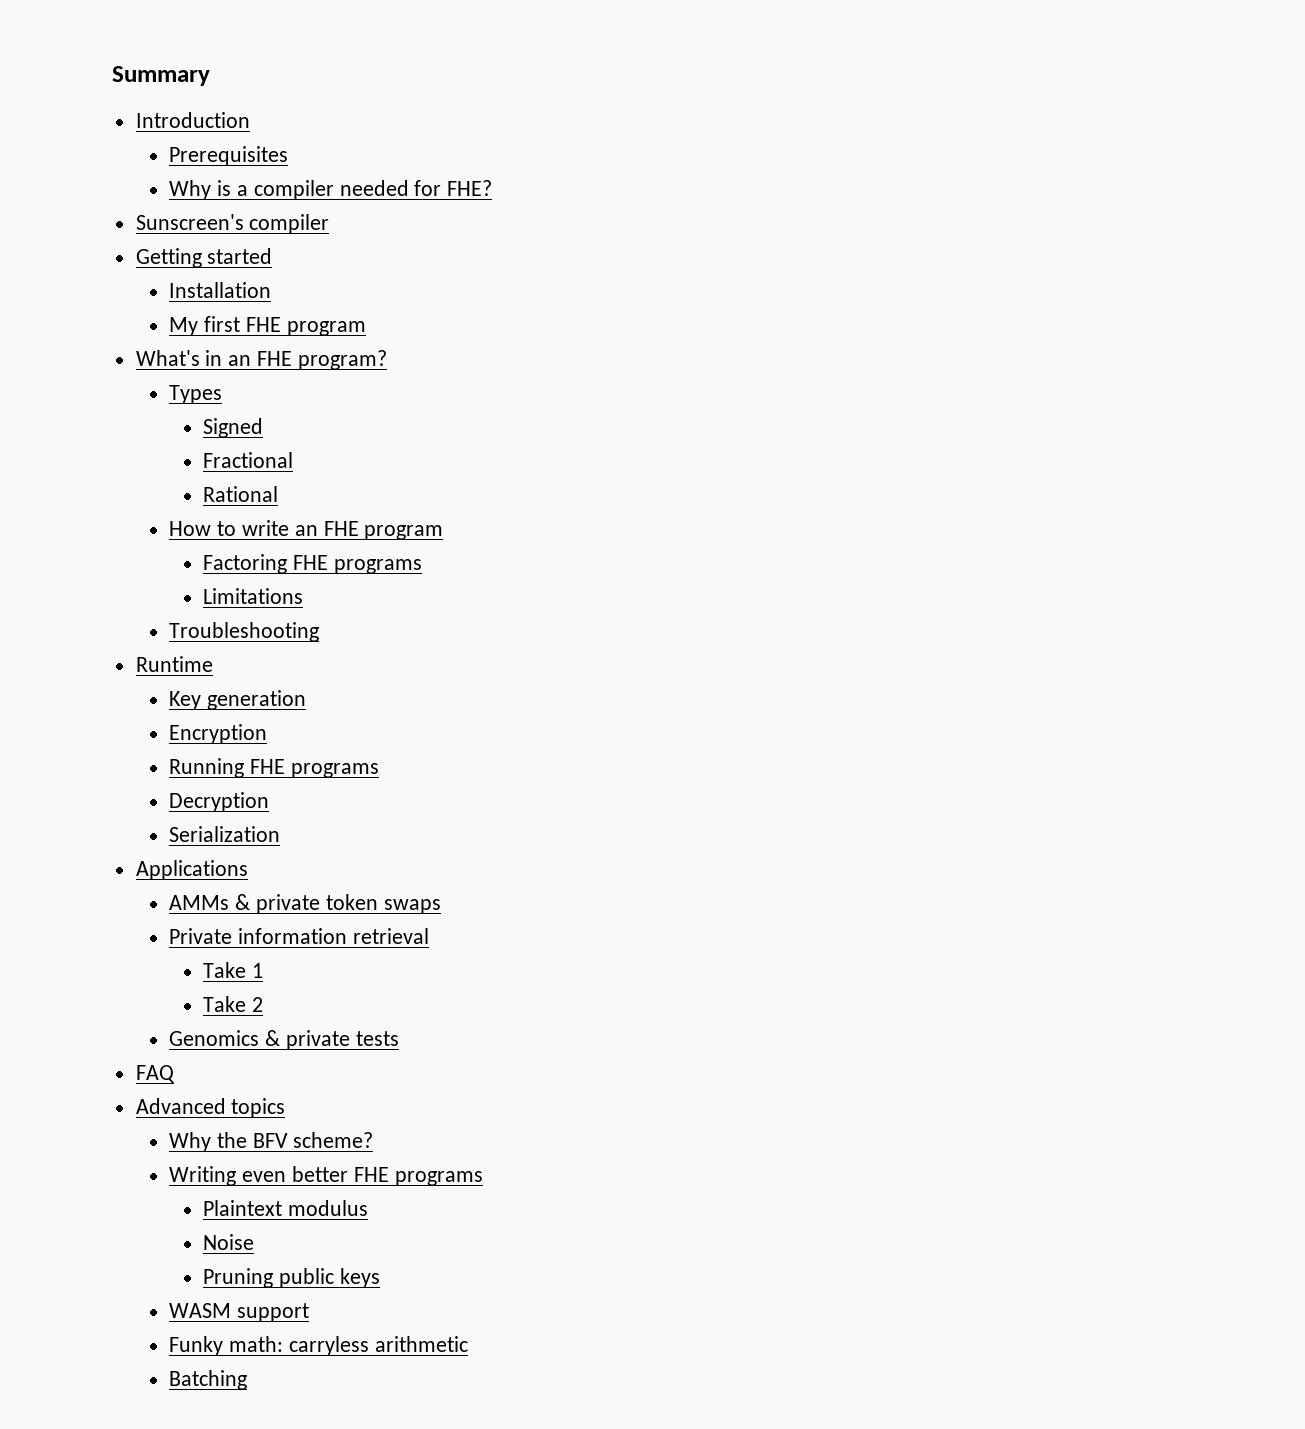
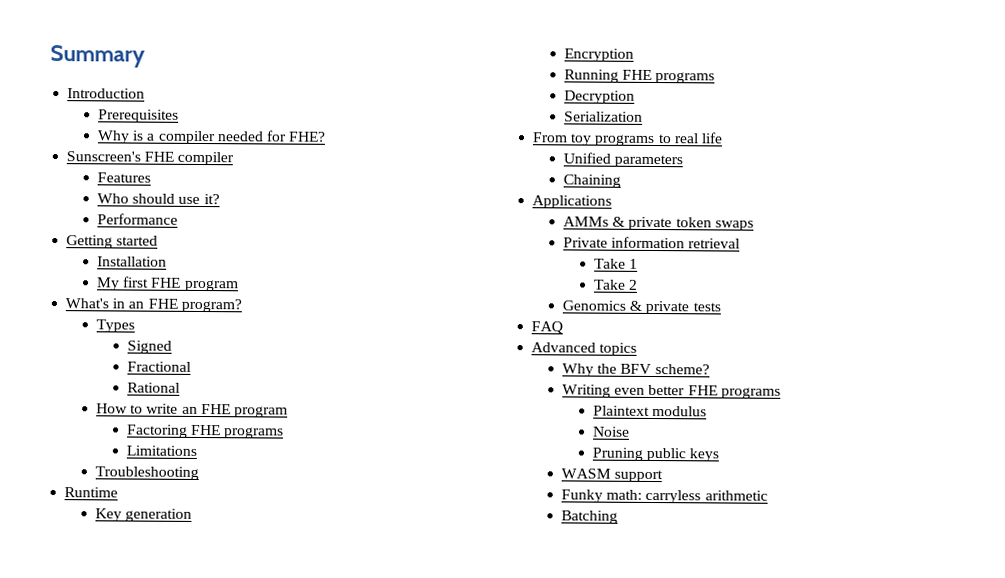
[249,214,330,234] compiler -> [144,151,235,166] [96,172,151,183] [96,193,220,205] [96,213,178,225] FHE compiler // Features // Who should use it? // Performance
(281, 834) none -> [532,132,723,147] [562,152,684,168] [562,174,621,188] // From toy programs to real life // Unified parameters // Chaining

